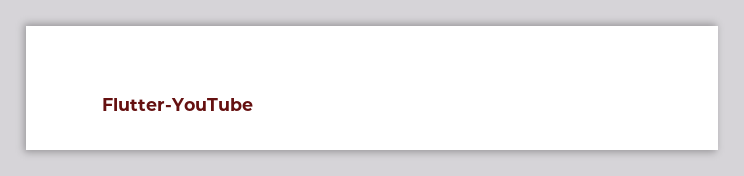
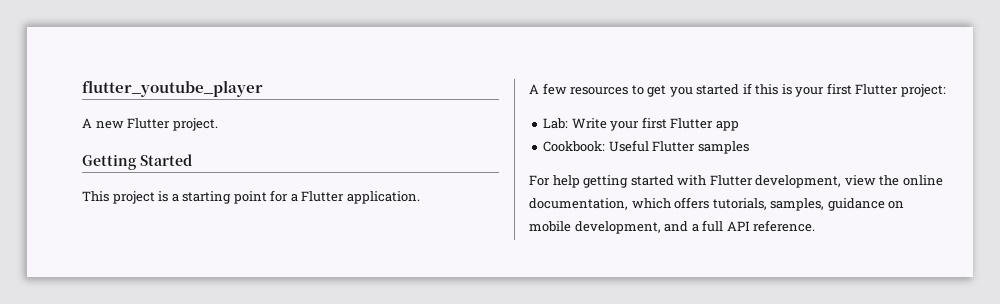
[102,98,253,111] Flutter-YouTube -> [82,80,263,97] [82,118,218,131] [82,154,192,170] [82,190,420,204] [529,83,946,97] [543,117,739,131] [543,140,749,154] [529,175,943,188] [529,197,905,211] [529,220,816,234] flutter_youtube_player // A new Flutter project. // Getting Started // This project is a starting point for a Flutter application. // A few resources to get you started if this is your first Flutter project: // Lab: Write your first Flutter app // Cookbook: Useful Flutter samples // For help getting started with Flutter development, view the online documentation, which offers tutorials, samples, guidance on mobile development, and a full API reference.

